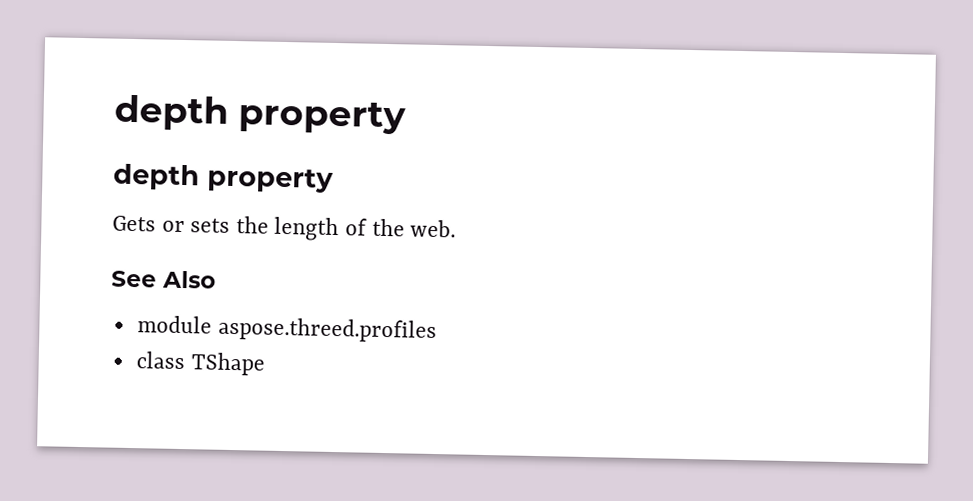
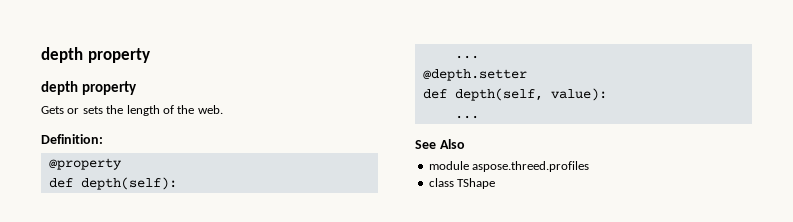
(457, 228) none -> [41,134,103,144] [48,158,122,170] [48,177,177,190] [454,55,479,59] [422,69,527,81] [422,88,607,101] [454,115,479,119] // Definition: // @property // def depth(self): // ... // @depth.setter // def depth(self, value): // ...

